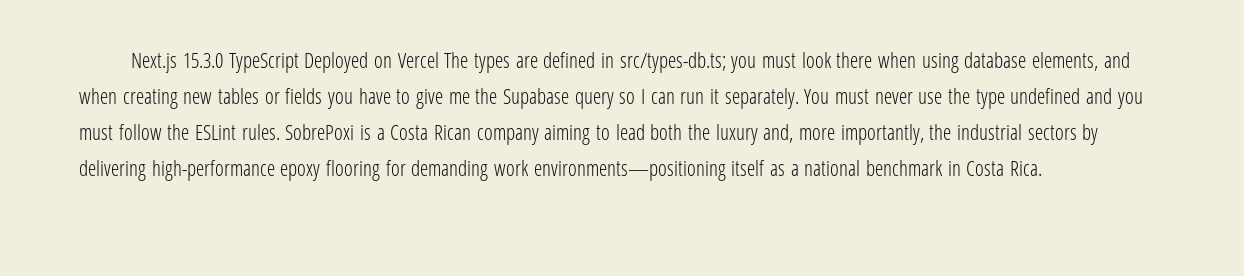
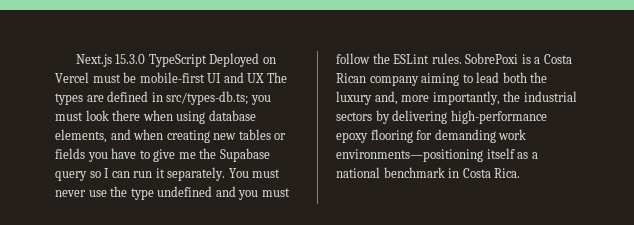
(439, 60) none -> [92,72,265,83] must be mobile-first UI and UX

